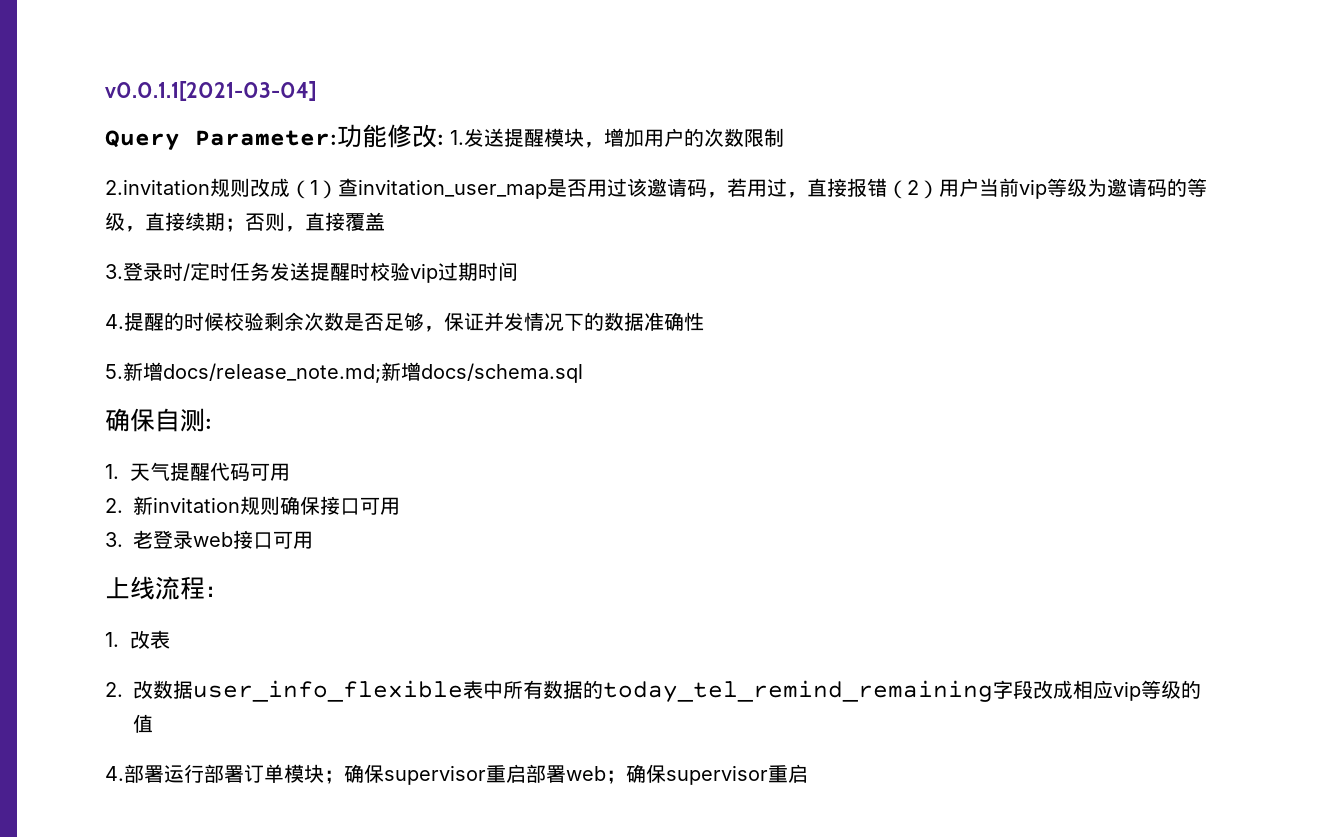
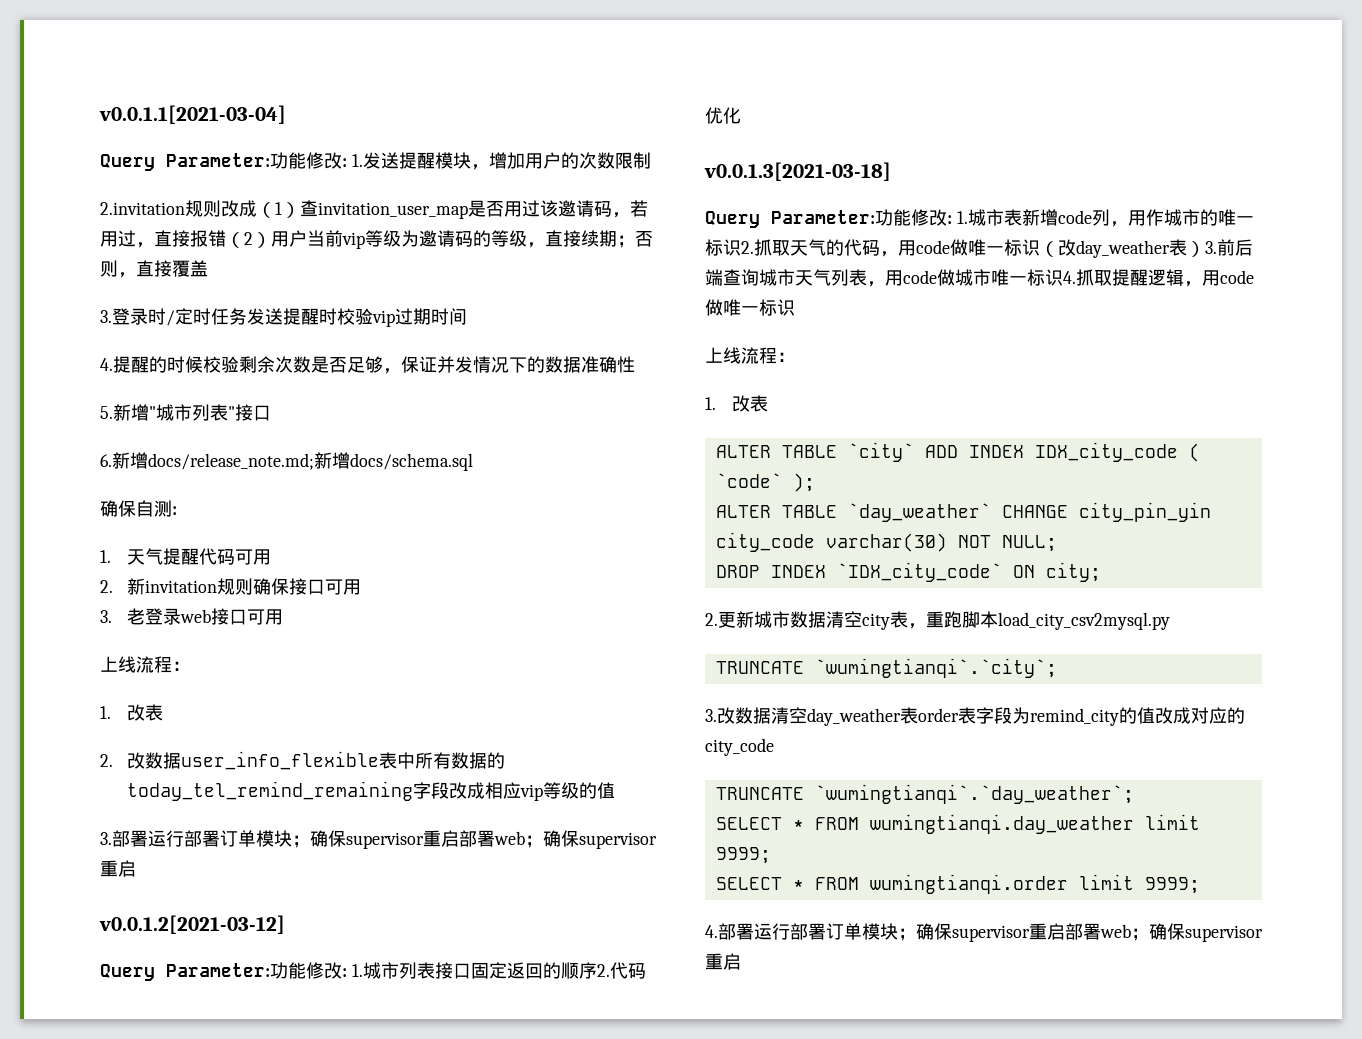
(163, 371) none -> [149,404,271,421] [100,452,148,469] "城市列表"接口 // 6.新增
(153, 723) none -> [100,830,657,849] [100,860,136,877] [99,915,285,934] [100,962,646,981] [705,107,741,124] [704,162,891,181] [705,209,1254,228] [705,239,1253,258] [705,269,1254,287] [705,299,795,316] [705,347,795,364] [705,395,769,412] [715,442,1200,462] [715,473,815,492] [715,502,1211,522] [715,532,1057,552] [715,562,1101,582] [705,611,1170,630] [715,658,1057,678] [705,707,1245,726] [705,738,774,756] [715,784,1134,804] [715,814,1200,834] [715,847,771,864] [715,874,1200,894] // 3.部署运行部署订单模块；确保supervisor重启部署web；确保supervisor重启 // v0.0.1.2[2021-03-12] // Query Parameter:功能修改: 1.城市列表接口固定返回的顺序2.代码优化 // v0.0.1.3[2021-03-18] // Query Parameter:功能修改: 1.城市表新增code列，用作城市的唯一标识2.抓取天气的代码，用code做唯一标识（改day_weather表）3.前后端查询城市天气列表，用code做城市唯一标识4.抓取提醒逻辑，用code做唯一标识 // 上线流程： // 1.改表 // ALTER TABLE `city` ADD INDEX IDX_city_code ( `code` ); // ALTER TABLE `day_weather` CHANGE city_pin_yin city_code varchar(30) NOT NULL; // DROP INDEX `IDX_city_code` ON city; // 2.更新城市数据清空city表，重跑脚本load_city_csv2mysql.py // TRUNCATE `wumingtianqi`.`city`; // 3.改数据清空day_weather表order表字段为remind_city的值改成对应的city_code // TRUNCATE `wumingtianqi`.`day_weather`; // SELECT * FROM wumingtianqi.day_weather limit 9999; // SELECT * FROM wumingtianqi.order limit 9999;

